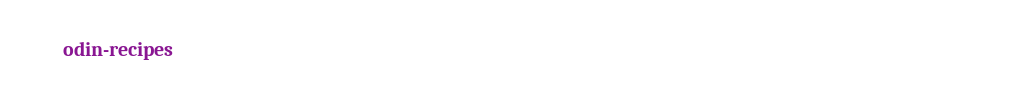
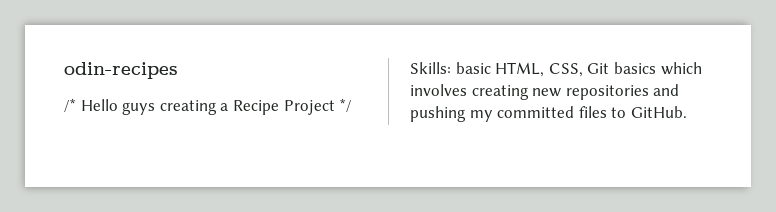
(173, 50) none -> [64,98,352,115] [410,62,702,77] [410,84,680,100] [410,106,687,122] // /* Hello guys creating a Recipe Project */ Skills: basic HTML, CSS, Git basics which involves creating new repositories and pushing my committed files to GitHub.

